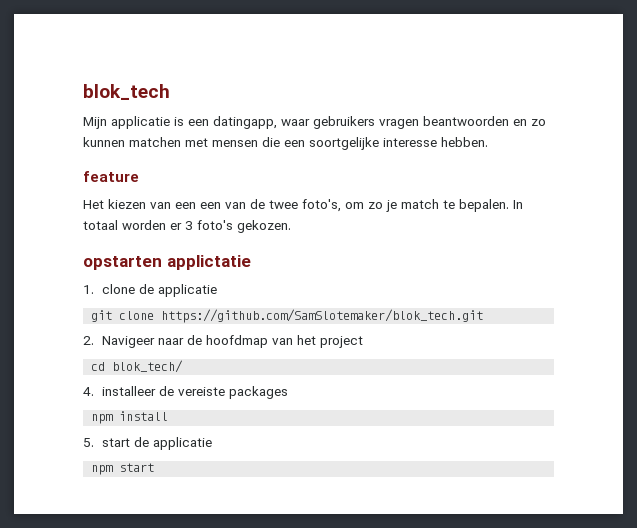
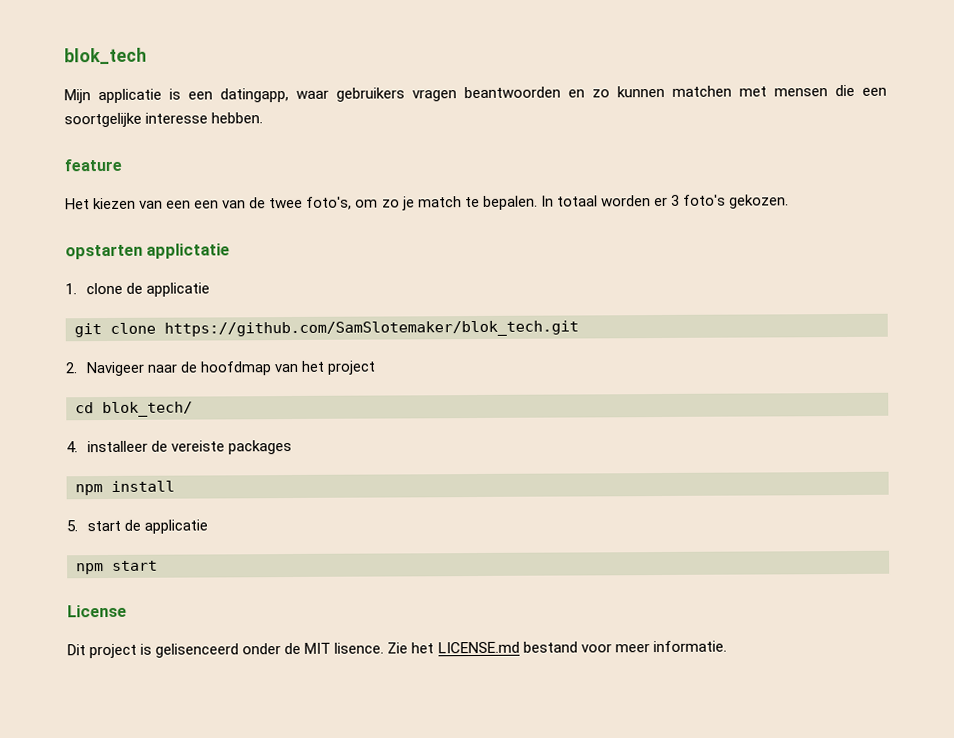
(155, 467) none -> [67,604,127,618] [67,640,727,659] // License // Dit project is gelisenceerd onder de MIT lisence. Zie het LICENSE.md bestand voor meer informatie.

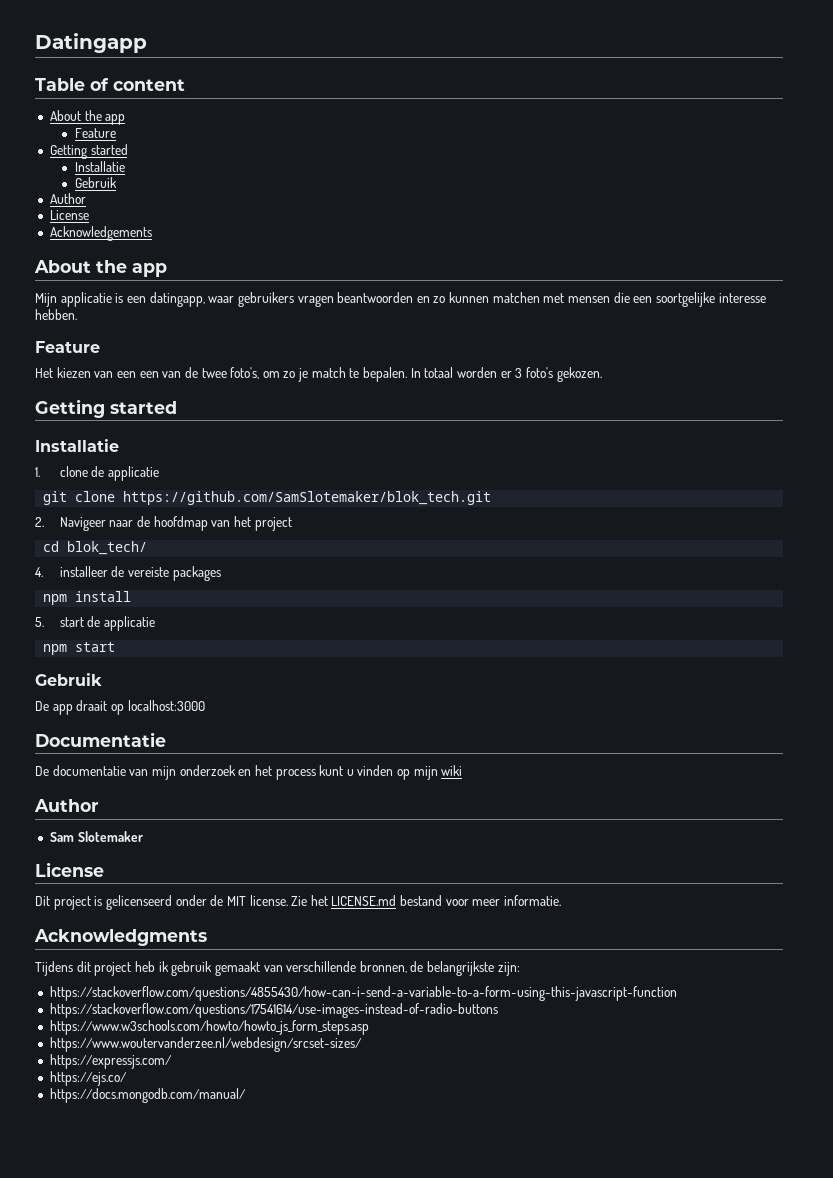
[64,47,147,65] blok_tech -> [35,33,147,53] [35,78,185,91] [49,110,126,125] [74,128,116,138] [49,144,128,159] [74,161,125,172] [74,177,117,188] [49,193,86,204] [49,210,89,220] [49,226,152,241] [34,260,167,277] Datingapp // Table of content // About the app // Feature // Getting started // Installatie // Gebruik // Author // License // Acknowledgements // About the app
[64,158,122,172] feature -> [35,341,100,353] Feature
[65,243,231,260] opstarten applictatie -> [35,399,177,418] [35,439,119,452] Getting started // Installatie
(158, 565) none -> [35,673,102,686] [35,700,205,715] [35,732,166,747] [35,765,463,780] [34,799,99,812] [49,831,144,842] // Gebruik // De app draait op localhost:3000 // Documentatie // De documentatie van mijn onderzoek en het process kunt u vinden op mijn wiki // Author // Sam Slotemaker
[155,643,240,658] gelisenceerd -> [105,895,172,910] gelicenseerd
[334,642,385,654] lisence. -> [249,895,288,906] license.
(727, 646) none -> [34,929,207,946] [35,961,520,976] [49,986,677,1001] [49,1003,498,1018] [49,1020,369,1035] [49,1037,362,1052] [49,1054,172,1069] [49,1071,127,1086] [49,1088,246,1103] // Acknowledgments // Tijdens dit project heb ik gebruik gemaakt van verschillende bronnen, de belangrijkste zijn: // https://stackoverflow.com/questions/4855430/how-can-i-send-a-variable-to-a-form-using-this-javascript-function // https://stackoverflow.com/questions/17541614/use-images-instead-of-radio-buttons // https://www.w3schools.com/howto/howto_js_form_steps.asp // https://www.woutervanderzee.nl/webdesign/srcset-sizes/ // https://expressjs.com/ // https://ejs.co/ // https://docs.mongodb.com/manual/

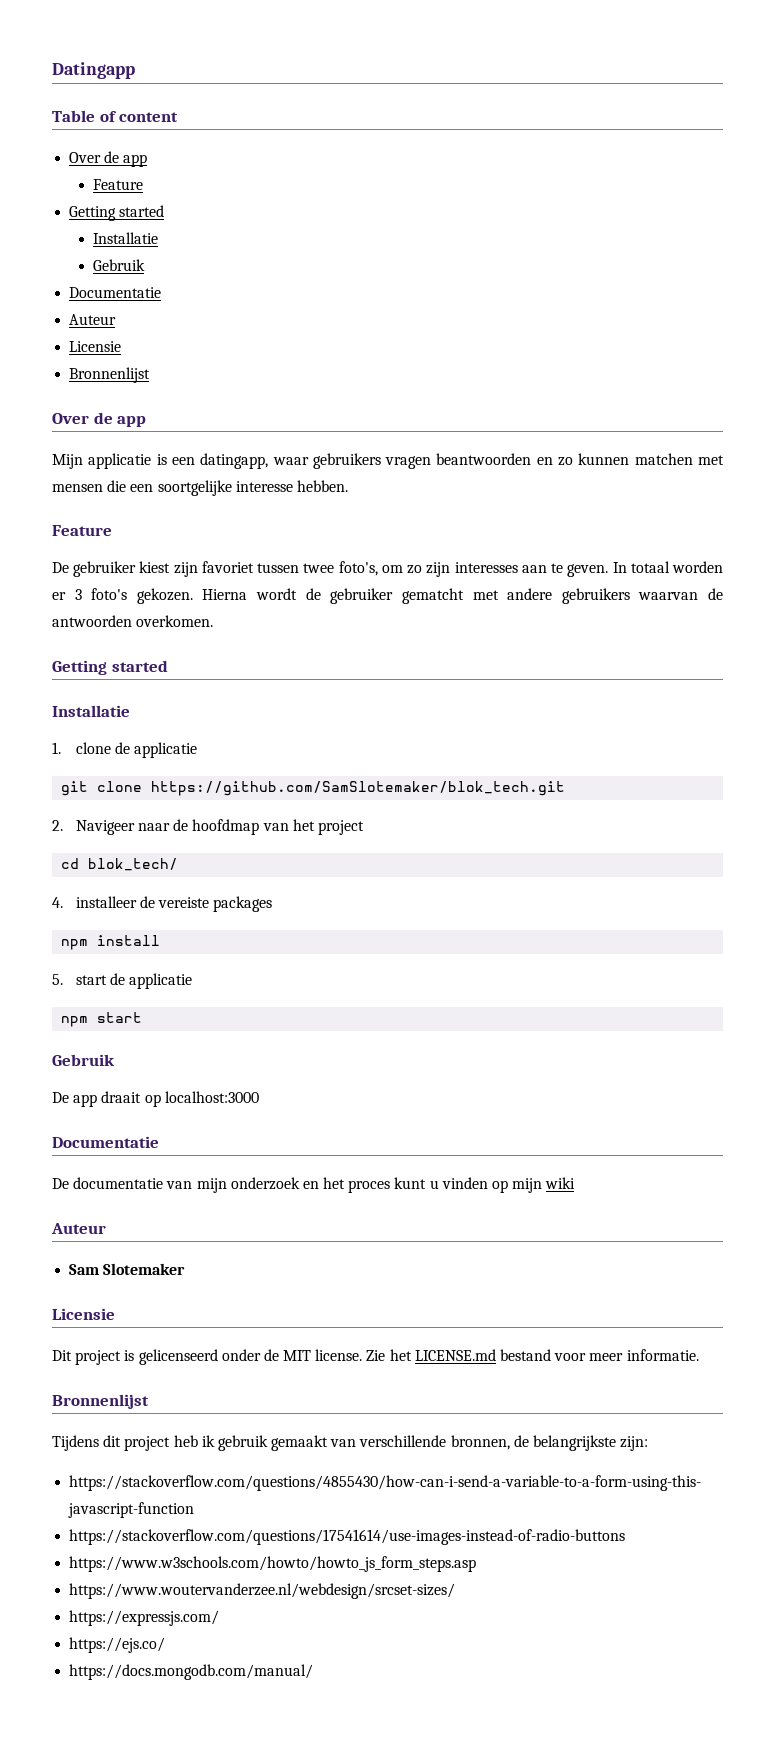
[49,110,102,121] About the -> [69,151,120,163] Over de
[49,193,86,204] [49,210,89,220] [49,226,152,241] [34,260,127,273] Author // License // Acknowledgements // About the -> [69,287,162,298] [69,314,117,325] [69,341,122,352] [69,367,151,383] [52,412,113,424] Documentatie // Auteur // Licensie // Bronnenlijst // Over de
[35,367,408,382] Het kiezen van een een van de twee foto's, om zo je match te bepalen. -> [52,561,609,577] De gebruiker kiest zijn favoriet tussen twee foto's, om zo zijn interesses aan te geven.
(602, 374) none -> [202,588,724,604] [52,615,214,627] Hierna wordt de gebruiker gematcht met andere gebruikers waarvan de antwoorden overkomen.
[275,769,316,780] process -> [348,1180,391,1193] proces
[34,799,99,812] Author -> [51,1223,106,1234] Auteur
[35,862,104,877] License -> [52,1308,115,1320] Licensie
[34,929,207,946] Acknowledgments -> [52,1394,149,1409] Bronnenlijst

